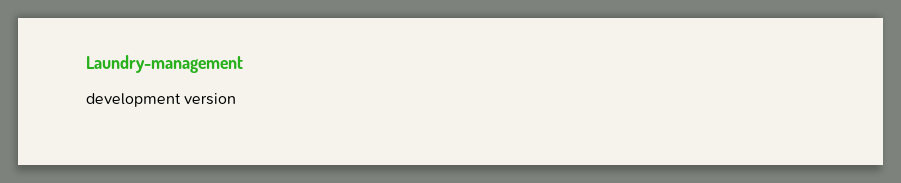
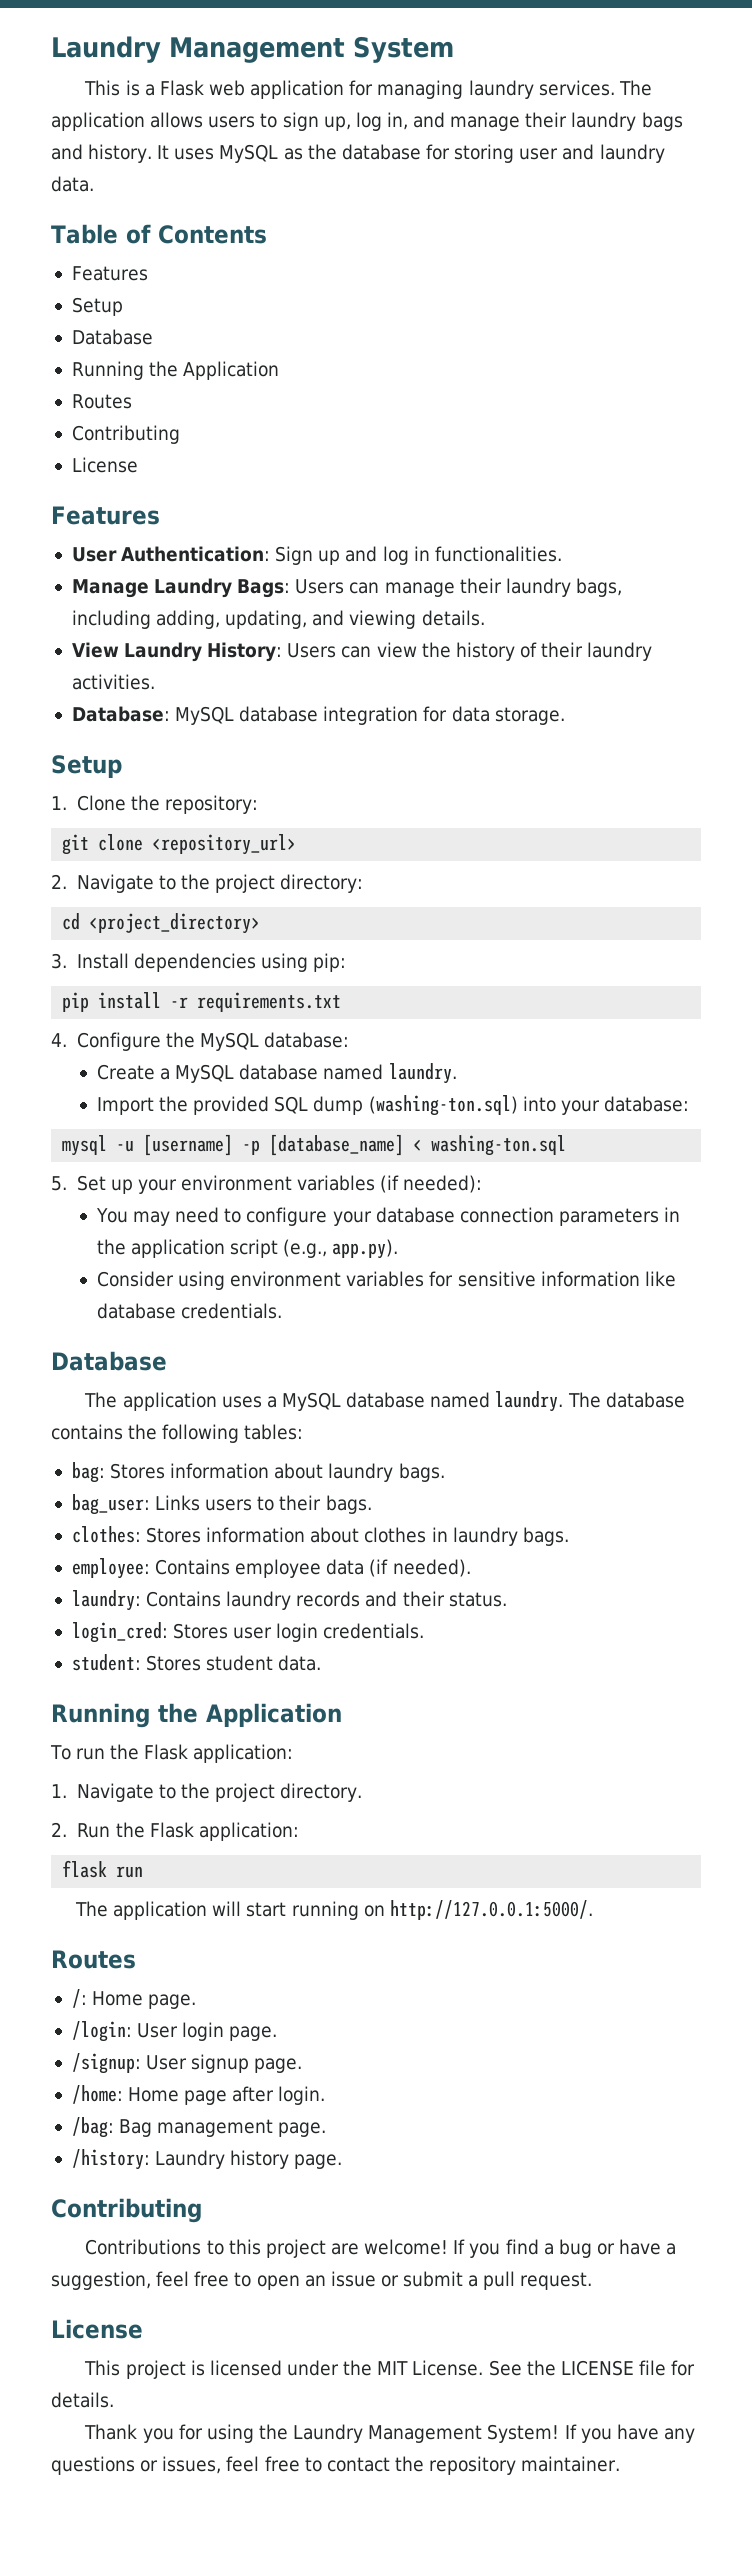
[86,55,243,73] [86,93,237,107] Laundry-management // development version -> [51,36,454,63] [84,80,652,99] [51,112,683,131] [51,144,665,163] [51,176,94,192] [51,224,267,244] [71,266,148,281] [71,297,123,316] [71,329,153,345] [71,361,280,380] [71,394,132,409] [71,425,180,444] [71,457,138,473] [51,506,160,525] [71,546,562,565] [71,578,622,598] [71,610,485,629] [71,642,653,662] [71,674,155,690] [71,706,565,725] [51,755,122,778] [51,795,258,814] [62,834,297,855] [51,874,364,893] [62,913,261,934] [51,953,346,972] [62,992,342,1012] [51,1032,349,1051] [96,1063,457,1084] [96,1095,689,1116] [62,1134,567,1156] [51,1175,483,1194] [95,1207,681,1226] [96,1239,399,1259] [96,1271,676,1290] [96,1303,283,1319] [51,1351,167,1371] [84,1391,685,1412] [51,1424,304,1443] [71,1462,445,1483] [71,1494,372,1515] [71,1526,569,1546] [71,1558,471,1579] [71,1590,507,1611] [71,1622,425,1643] [71,1654,322,1671] [51,1703,342,1728] [50,1744,294,1763] [51,1783,363,1802] [51,1822,299,1841] [62,1860,144,1878] [75,1900,593,1920] [51,1950,136,1969] [71,1989,197,2009] [71,2021,278,2042] [71,2053,303,2074] [71,2085,326,2105] [71,2117,327,2138] [71,2149,343,2170] [51,2198,202,2223] [85,2239,677,2258] [51,2271,593,2290] [51,2319,143,2339] [84,2360,696,2379] [51,2392,114,2408] [84,2424,695,2443] [51,2456,621,2475] Laundry Management System // This is a Flask web application for managing laundry services. The application allows users to sign up, log in, and manage their laundry bags and history. It uses MySQL as the database for storing user and laundry data. // Table of Contents // Features // Setup // Database // Running the Application // Routes // Contributing // License // Features // User Authentication: Sign up and log in functionalities. // Manage Laundry Bags: Users can manage their laundry bags, including adding, updating, and viewing details. // View Laundry History: Users can view the history of their laundry activities. // Database: MySQL database integration for data storage. // Setup // 1. Clone the repository: // git clone <repository_url> // 2. Navigate to the project directory: // cd <project_directory> // 3. Install dependencies using pip: // pip install -r requirements.txt // 4. Configure the MySQL database: // Create a MySQL database named laundry. // Import the provided SQL dump (washing-ton.sql) into your database: // mysql -u [username] -p [database_name] < washing-ton.sql // 5. Set up your environment variables (if needed): // You may need to configure your database connection parameters in the application script (e.g., app.py). // Consider using environment variables for sensitive information like database credentials. // Database // The application uses a MySQL database named laundry. The database contains the following tables: // bag: Stores information about laundry bags. // bag_user: Links users to their bags. // clothes: Stores information about clothes in laundry bags. // employee: Contains employee data (if needed). // laundry: Contains laundry records and their status. // login_cred: Stores user login credentials. // student: Stores student data. // Running the Application // To run the Flask application: // 1. Navigate to the project directory. // 2. Run the Flask application: // flask run // The application will start running on http://127.0.0.1:5000/. // Routes // /: Home page. // /login: User login page. // /signup: User signup page. // /home: Home page after login. // /bag: Bag management page. // /history: Laundry history page. // Contributing // Contributions to this project are welcome! If you find a bug or have a suggestion, feel free to open an issue or submit a pull request. // License // This project is licensed under the MIT License. See the LICENSE file for details. // Thank you for using the Laundry Management System! If you have any questions or issues, feel free to contact the repository maintainer.

